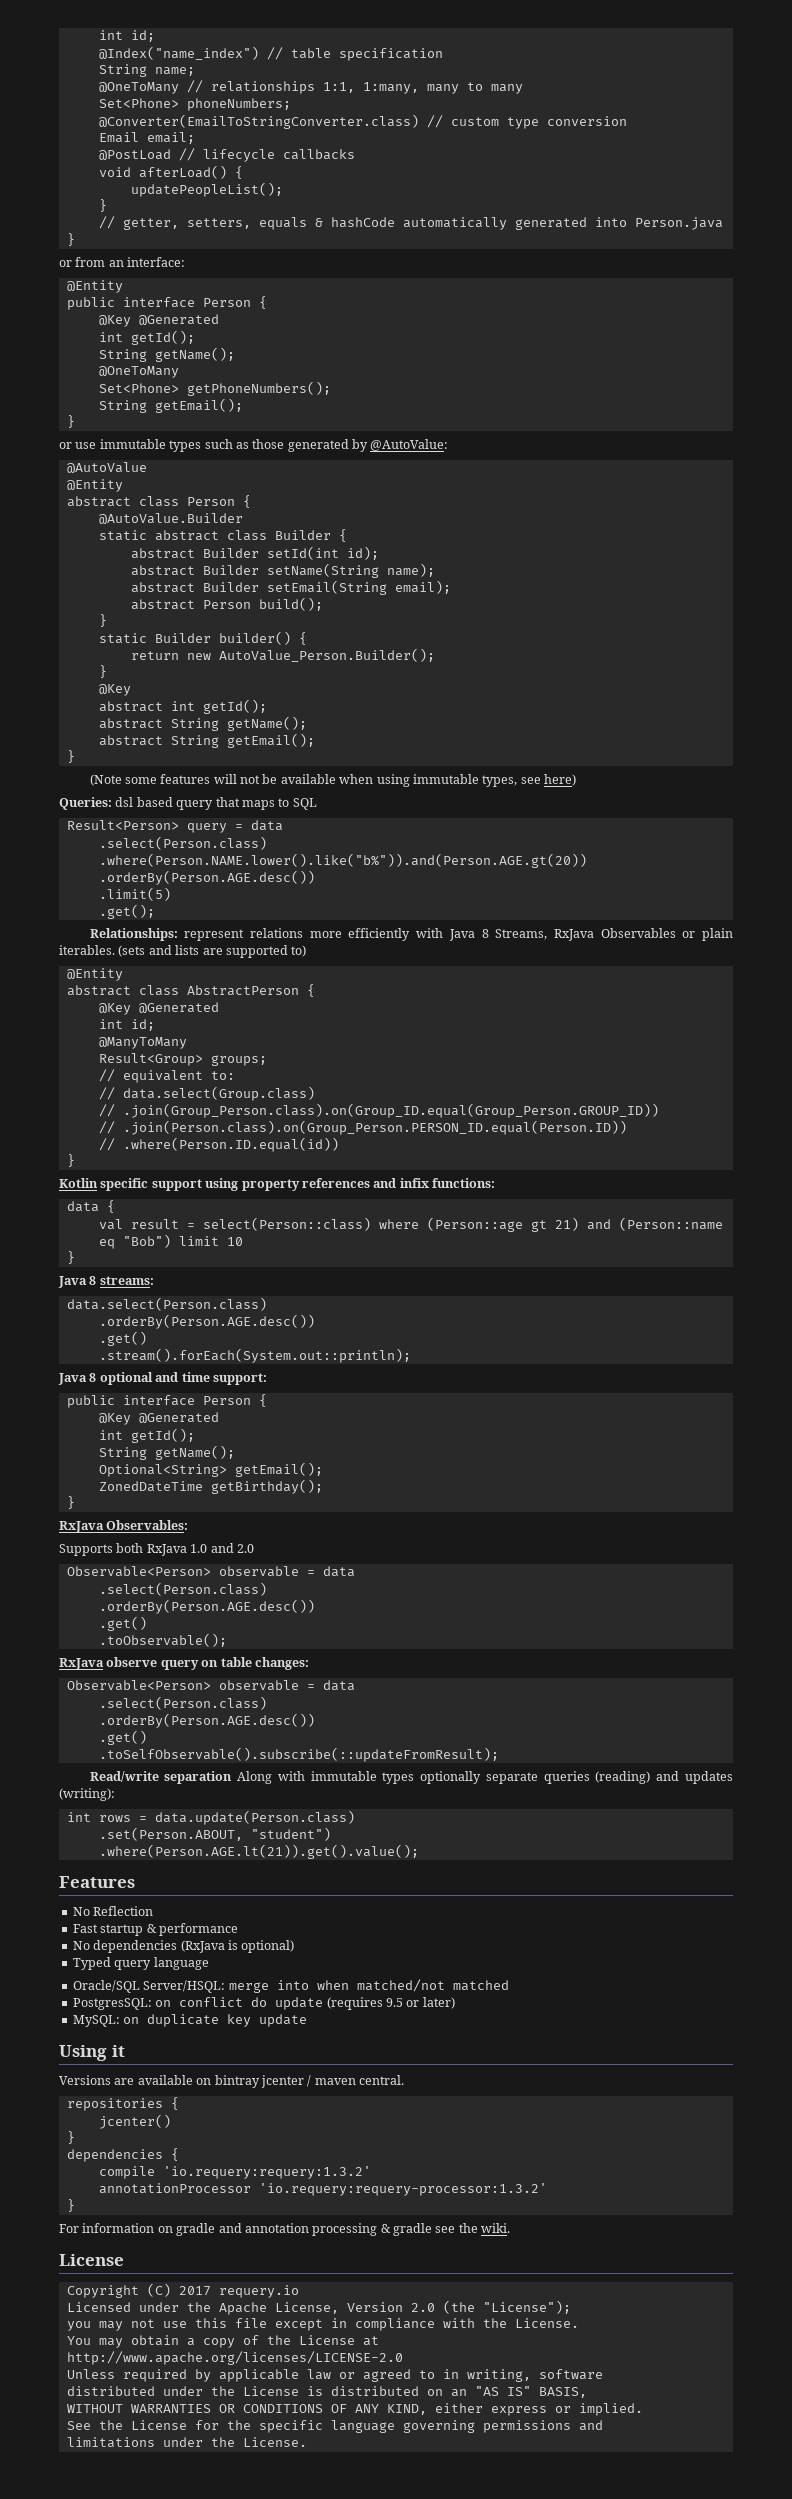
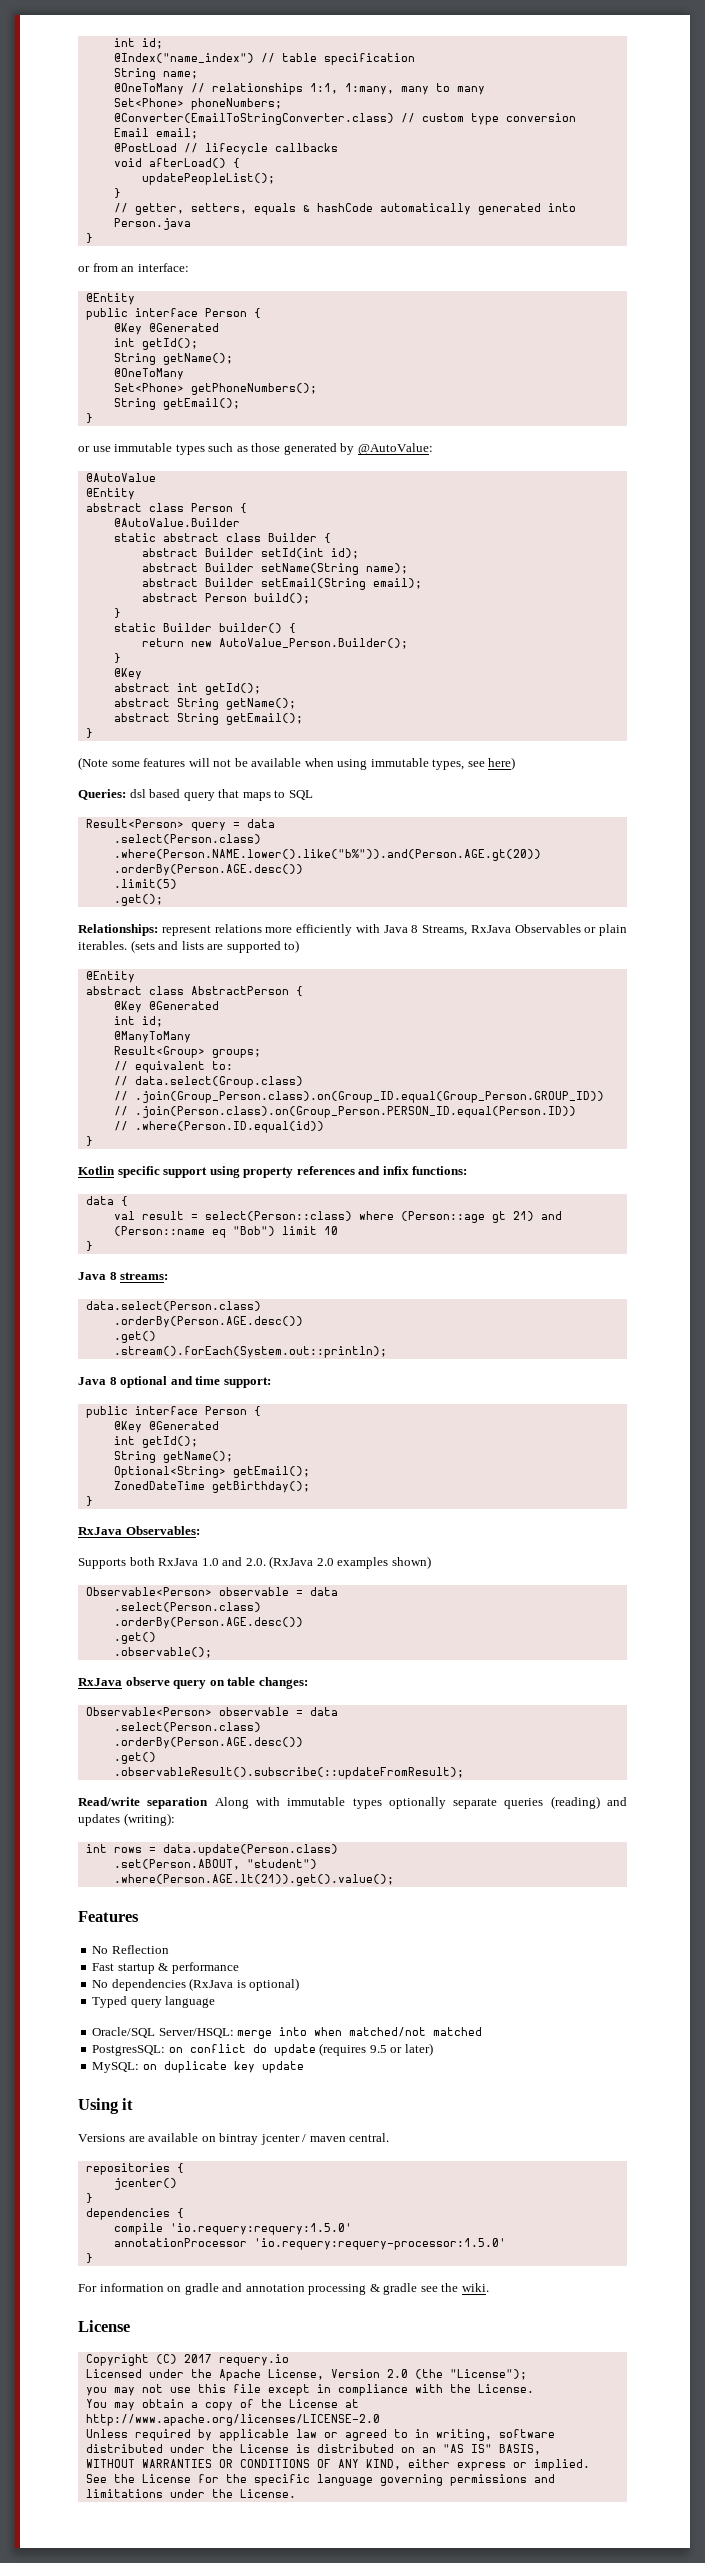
[236,1544,254,1553] [66,1566,355,1577] [98,1582,267,1596] [98,1599,315,1614] [98,1616,147,1631] [98,1633,227,1647] 2.0 // Observable<Person> observable = data // .select(Person.class) // .orderBy(Person.AGE.desc()) // .get() // .toObservable(); -> [245,1556,431,1569] [85,1587,338,1596] [113,1602,261,1612] [113,1617,303,1629] [113,1632,156,1644] [113,1647,212,1658] 2.0. (RxJava 2.0 examples shown) // Observable<Person> observable = data // .select(Person.class) // .orderBy(Person.AGE.desc()) // .get() // .observable();
[98,1747,499,1762] .toSelfObservable().subscribe(::updateFromResult); -> [113,1767,464,1779] .observableResult().subscribe(::updateFromResult);
[162,2166,371,2179] 'io.requery:requery:1.3.2' -> [169,2223,352,2235] 'io.requery:requery:1.5.0'
[258,2183,547,2196] 'io.requery:requery-processor:1.3.2' -> [253,2238,506,2250] 'io.requery:requery-processor:1.5.0'

